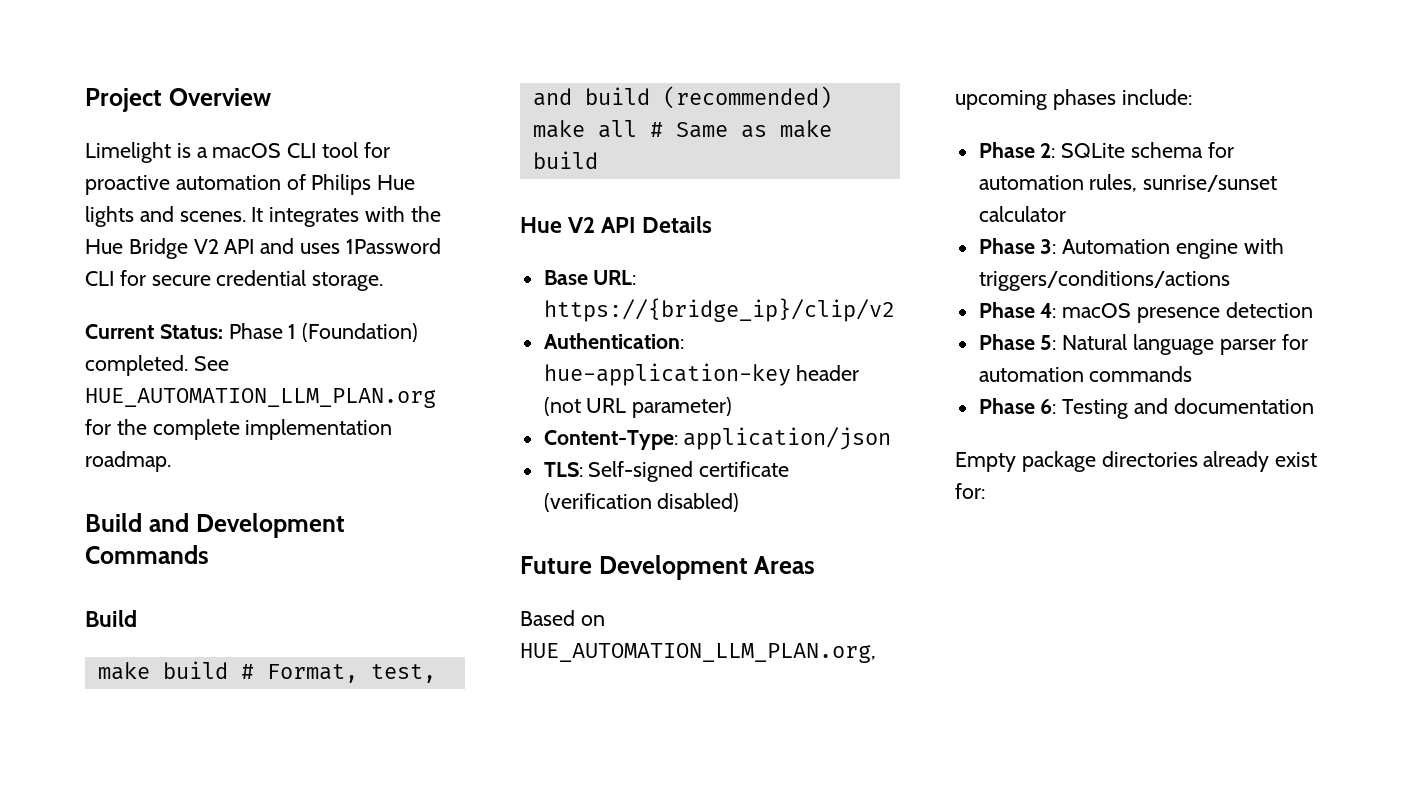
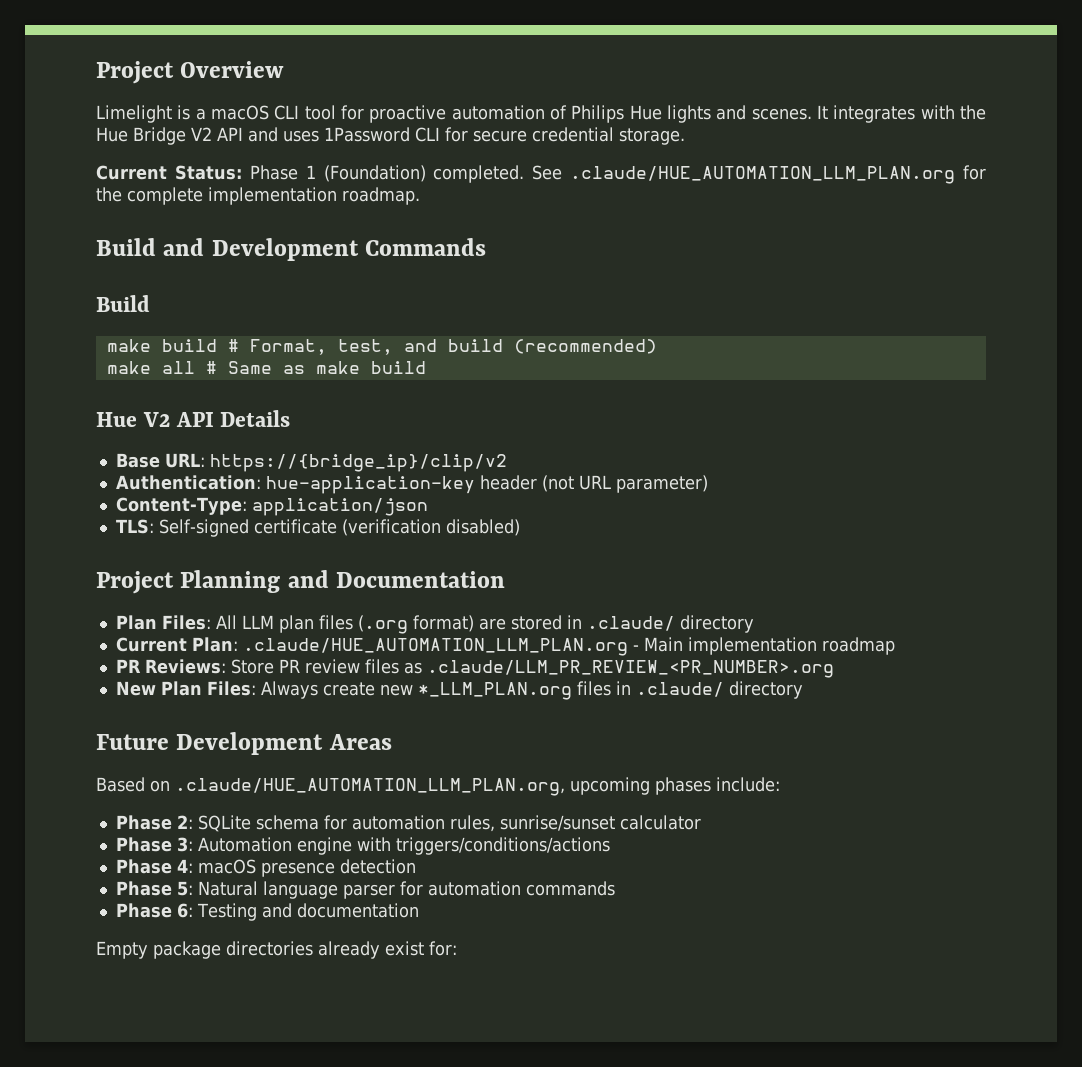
[85,388,436,408] HUE_AUTOMATION_LLM_PLAN.org -> [570,166,956,184] .claude/HUE_AUTOMATION_LLM_PLAN.org
(740, 502) none -> [96,570,505,594] [115,615,754,634] [115,637,895,656] [115,659,834,678] [115,681,803,700] // Project Planning and Documentation // Plan Files: All LLM plan files (.org format) are stored in .claude/ directory // Current Plan: .claude/HUE_AUTOMATION_LLM_PLAN.org - Main implementation roadmap // PR Reviews: Store PR review files as .claude/LLM_PR_REVIEW_<PR_NUMBER>.org // New Plan Files: Always create new *_LLM_PLAN.org files in .claude/ directory
[520,643,876,663] HUE_AUTOMATION_LLM_PLAN.org, -> [175,778,565,796] .claude/HUE_AUTOMATION_LLM_PLAN.org,

